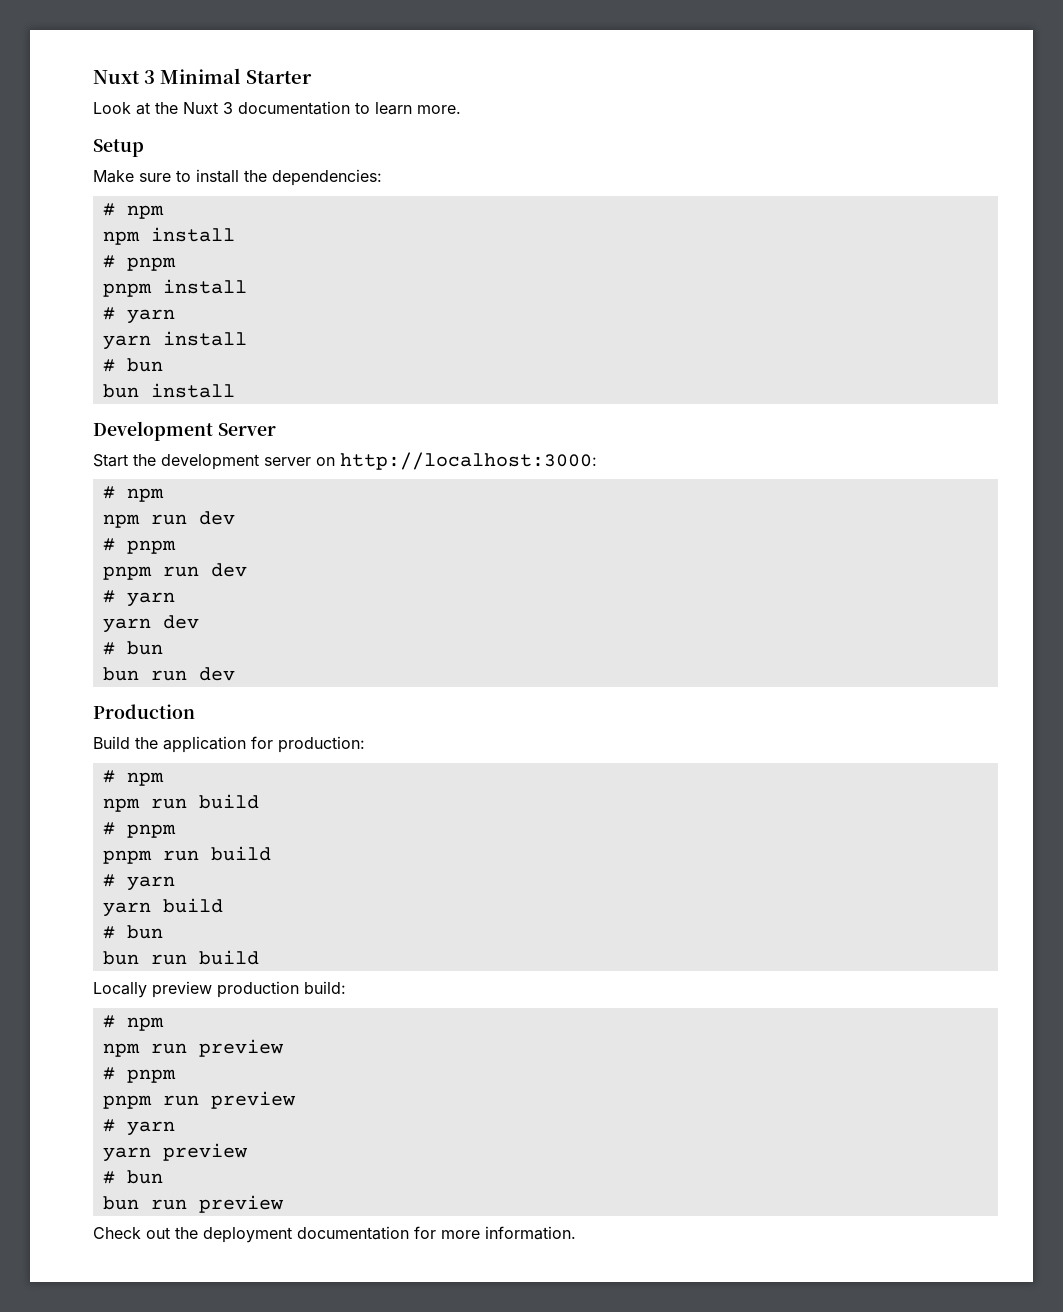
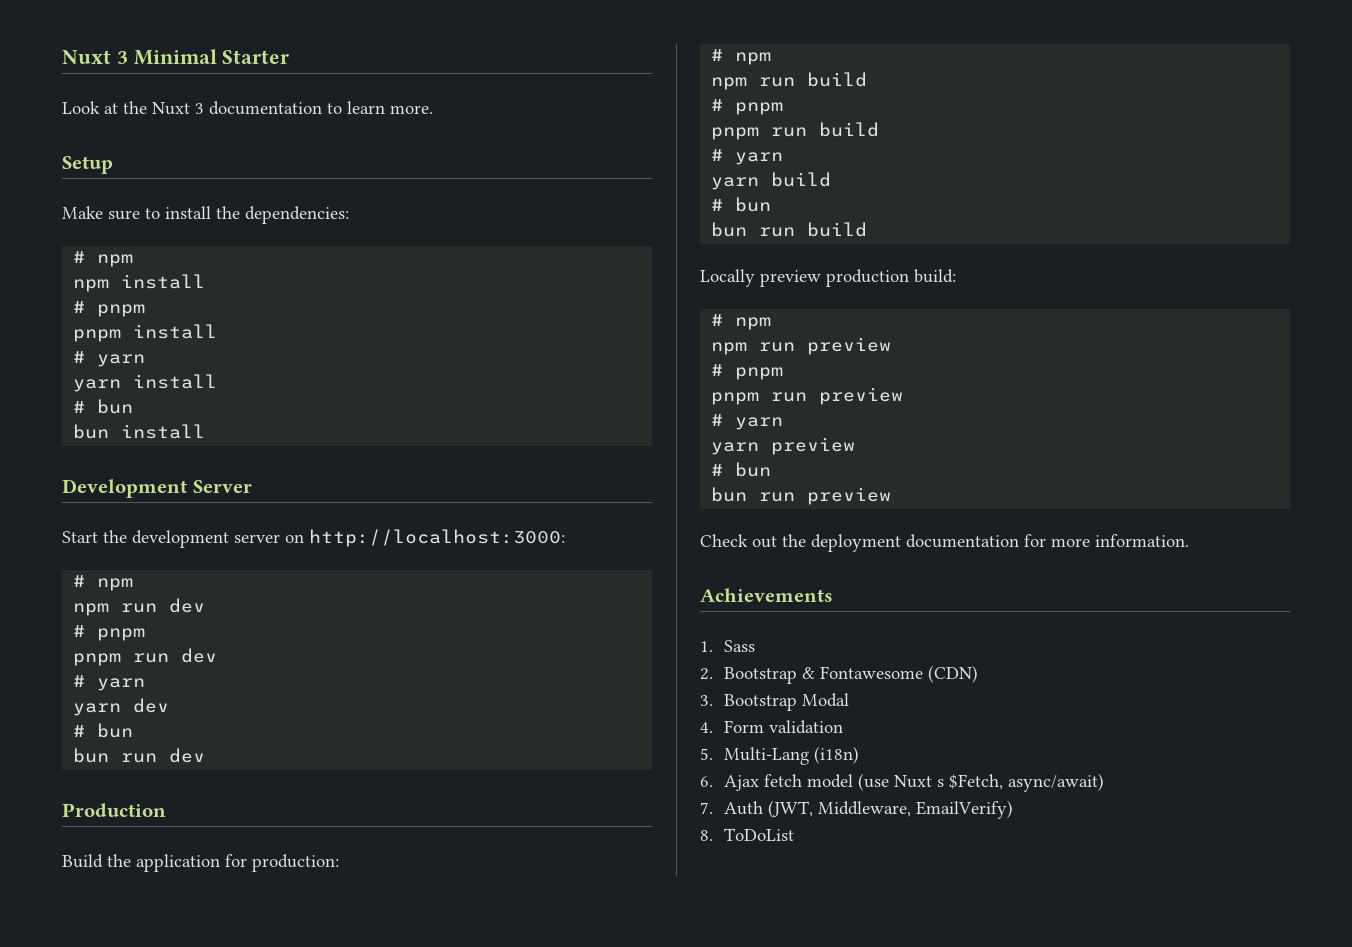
(576, 1233) none -> [700,588,833,602] [700,640,756,652] [700,665,979,684] [700,693,850,711] [700,720,844,734] [700,746,860,765] [700,773,1105,792] [700,800,1014,819] [700,828,795,841] // Achievements // 1. Sass // 2. Bootstrap & Fontawesome (CDN) // 3. Bootstrap Modal // 4. Form validation // 5. Multi-Lang (i18n) // 6. Ajax fetch model (use Nuxt s $Fetch, async/await) // 7. Auth (JWT, Middleware, EmailVerify) // 8. ToDoList

